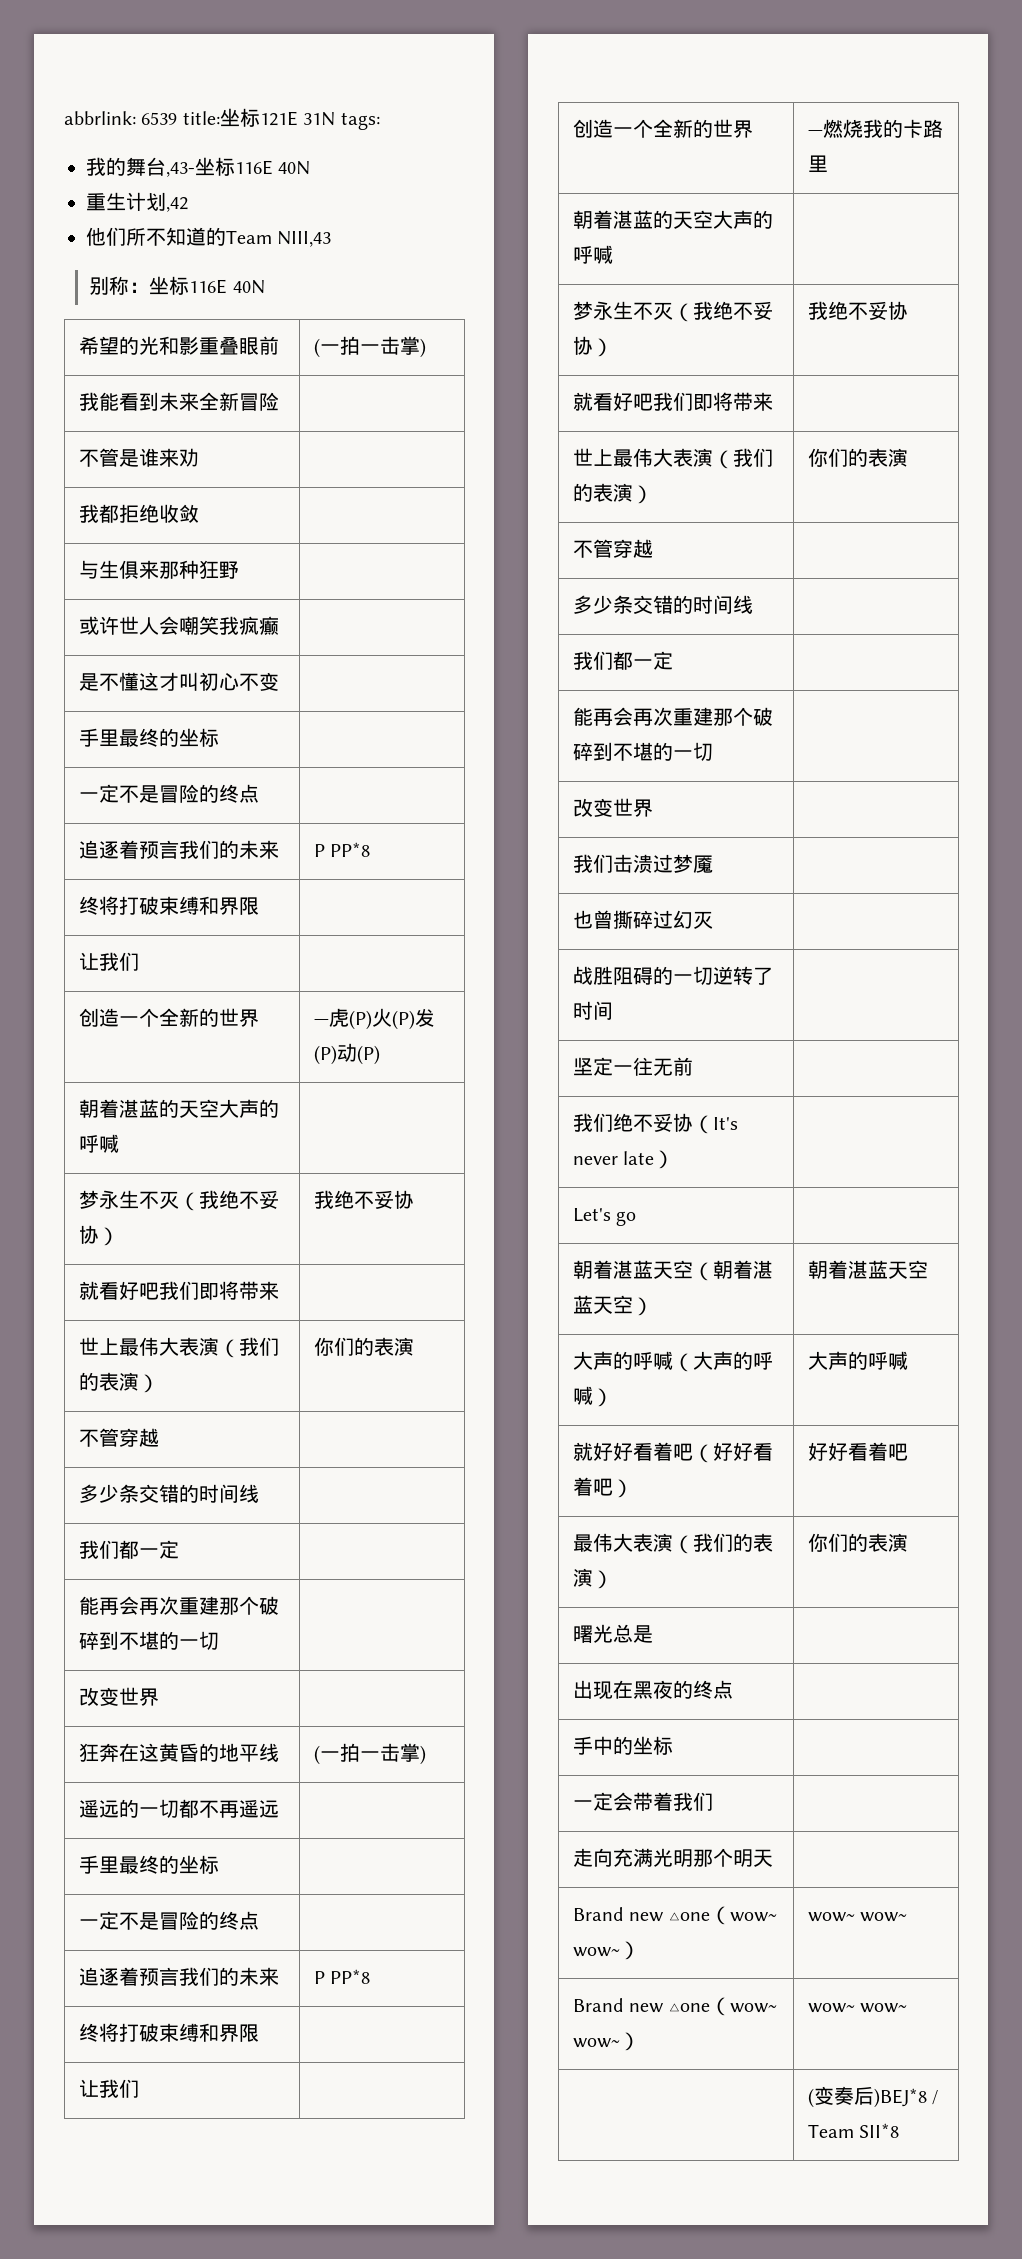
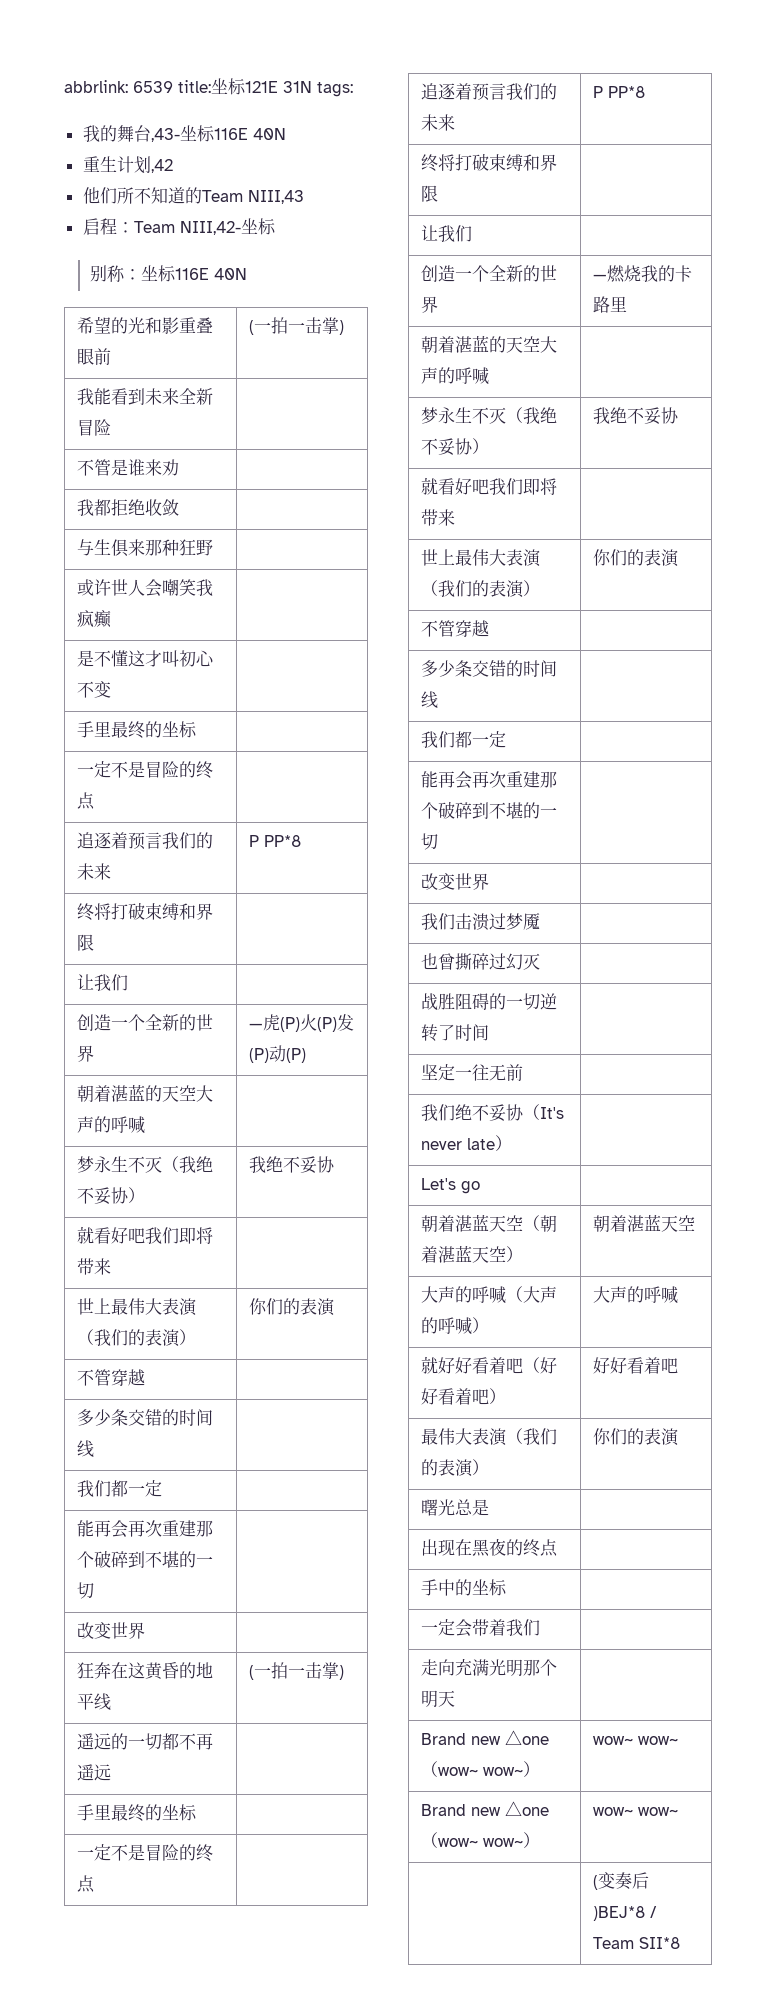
(332, 239) none -> [82,218,276,235] // 启程：Team NIII,42-坐标

